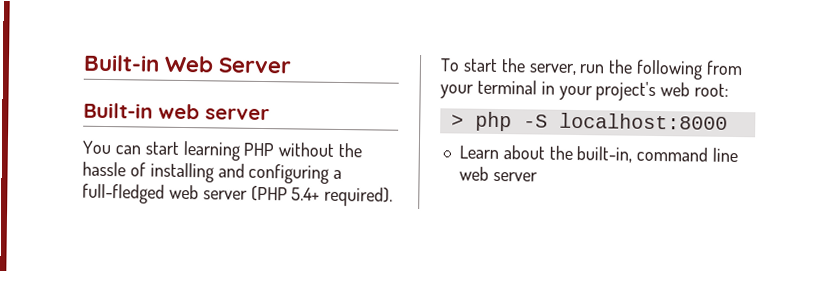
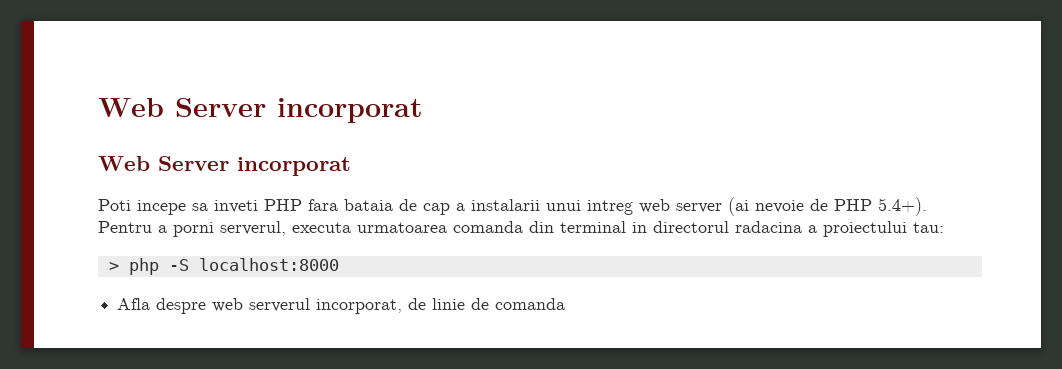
[83,54,293,74] [83,102,270,121] [82,140,363,161] [82,161,343,184] [82,183,394,207] [440,58,744,80] [440,79,730,102] [450,111,728,132] [458,145,739,163] [458,166,538,182] Built-in Web Server // Built-in web server // You can start learning PHP without the hassle of installing and configuring a full-fledged web server (PHP 5.4+ required). To start the server, run the following from your terminal in your project's web root: // > php -S localhost:8000 // Learn about the built-in, command line web server -> [98,98,423,123] [98,156,351,176] [98,197,927,216] [98,221,944,237] [108,258,339,275] [117,298,566,314] Web Server incorporat // Web Server incorporat // Poti incepe sa inveti PHP fara bataia de cap a instalarii unui intreg web server (ai nevoie de PHP 5.4+). Pentru a porni serverul, executa urmatoarea comanda din terminal in directorul radacina a proiectului tau: // > php -S localhost:8000 // Afla despre web serverul incorporat, de linie de comanda

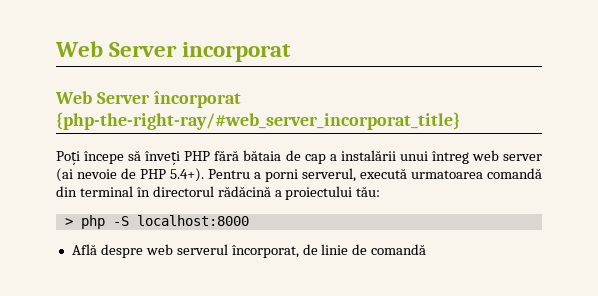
[237,157,351,176] [98,199,633,215] incorporat // Poti incepe sa inveti PHP fara bataia de cap a instalarii unui intreg -> [153,91,241,108] [56,112,460,130] [56,150,469,165] încorporat {php-the-right-ray/#web_server_incorporat_title} // Poți începe să înveți PHP fără bătaia de cap a instalării unui întreg
[292,221,802,233] executa urmatoarea comanda din terminal in directorul radacina -> [360,168,542,179] [56,186,271,197] execută urmatoarea comandă din terminal în directorul rădăcină
[913,222,944,233] tau: -> [356,186,381,197] tău:
[117,298,151,310] Afla -> [71,244,97,255] Află
[316,299,403,314] incorporat, -> [231,245,299,258] încorporat,
[495,298,566,310] comanda -> [371,244,427,255] comandă

